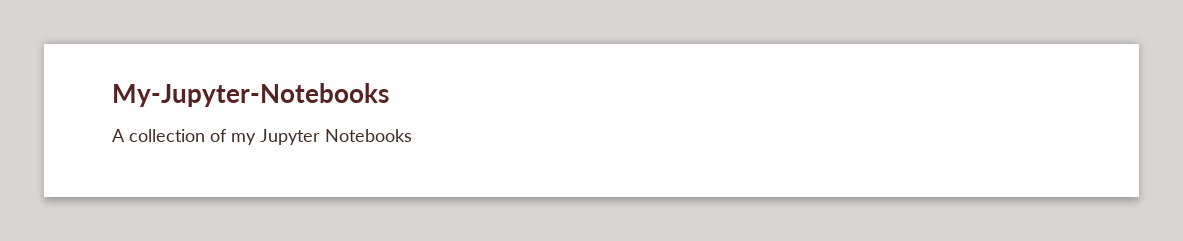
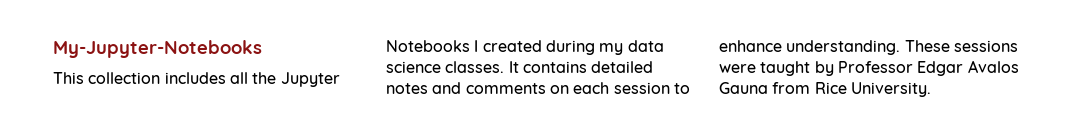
[112,129,412,145] A collection of my Jupyter Notebooks -> [53,72,340,87] [386,40,664,55] [386,61,654,73] [386,82,690,94] [719,40,1018,55] [719,60,1019,76] [719,82,931,97] This collection includes all the Jupyter Notebooks I created during my data science classes. It contains detailed notes and comments on each session to enhance understanding. These sessions were taught by Professor Edgar Avalos Gauna from Rice University.

